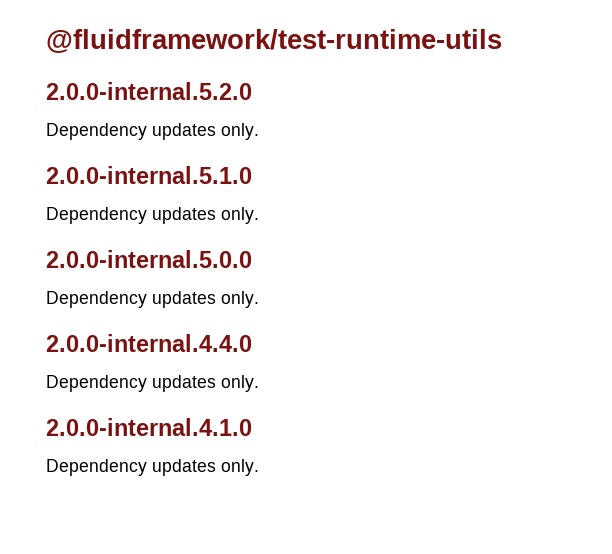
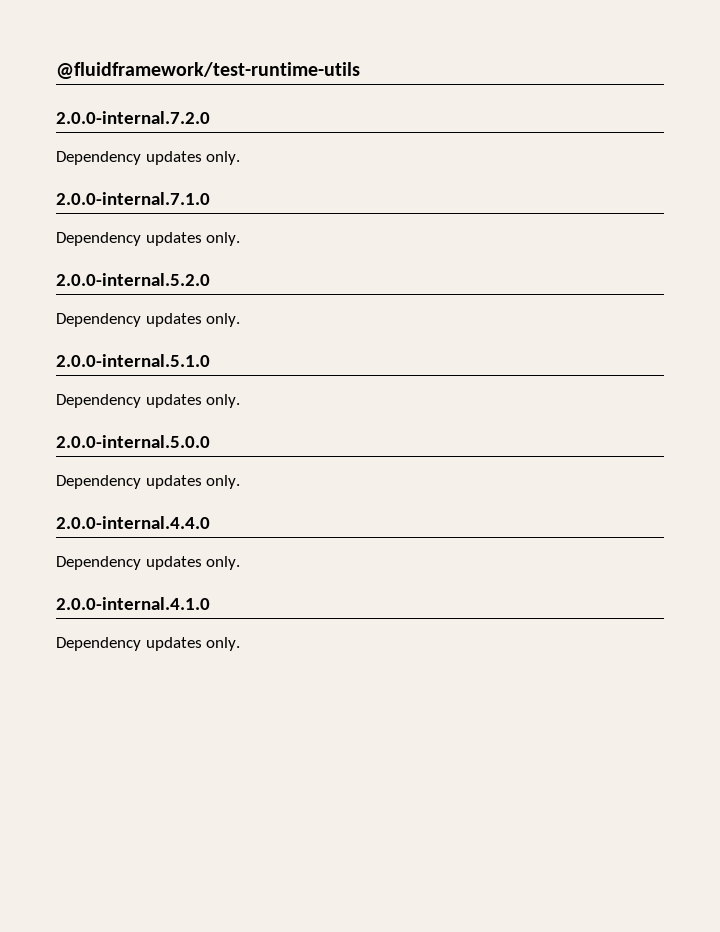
(502, 41) none -> [56,111,210,124] [56,151,241,165] [56,192,210,205] [56,232,241,246] // 2.0.0-internal.7.2.0 // Dependency updates only. // 2.0.0-internal.7.1.0 // Dependency updates only.

